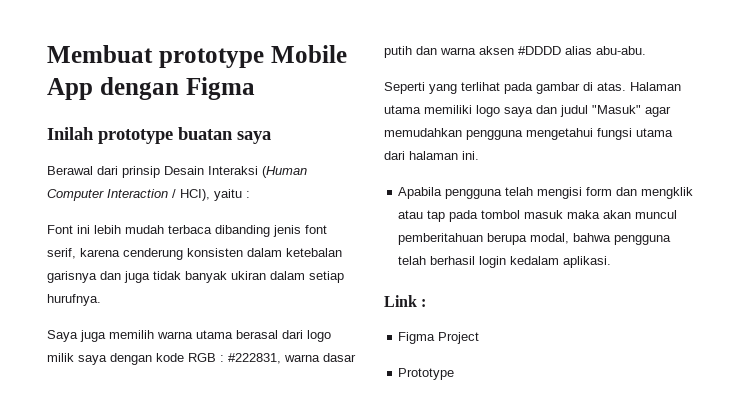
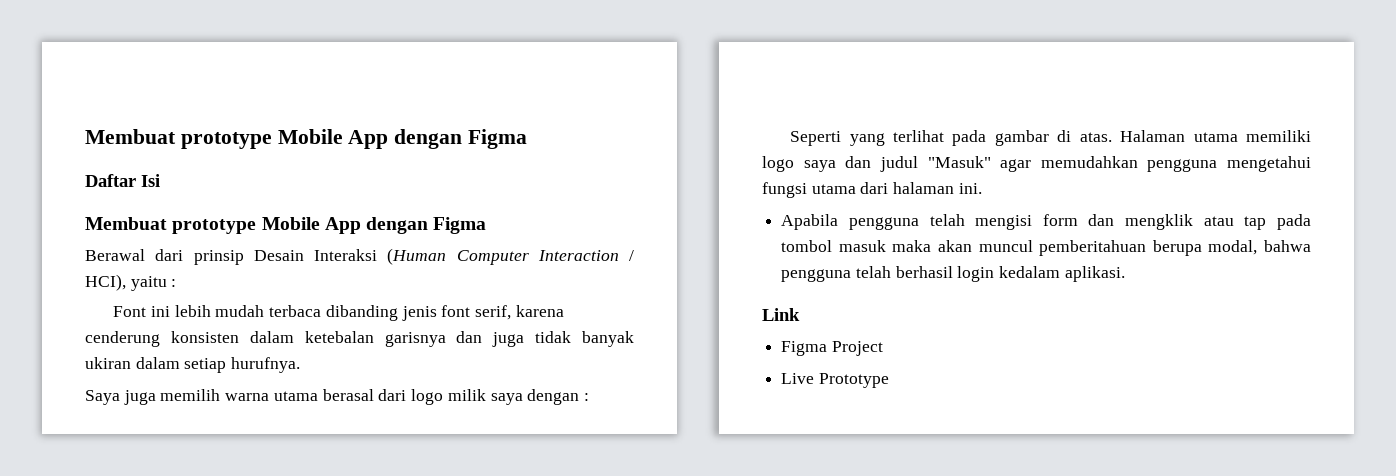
[47,45,347,68] [47,77,255,100] [47,127,271,144] Membuat prototype Mobile App dengan Figma // Inilah prototype buatan saya -> [85,129,528,149] [85,174,160,187] [85,217,487,234] Membuat prototype Mobile App dengan Figma // Daftar Isi // Membuat prototype Mobile App dengan Figma
[156,353,356,364] [384,46,646,58] kode RGB : #222831, warna dasar putih dan warna aksen #DDDD alias abu-abu. -> [583,393,589,401] :
[421,299,427,307] : -> (800, 314) none
(480, 338) none -> [781,373,815,384] Live

